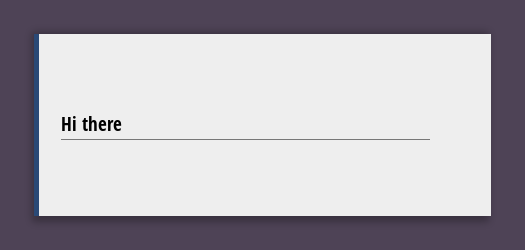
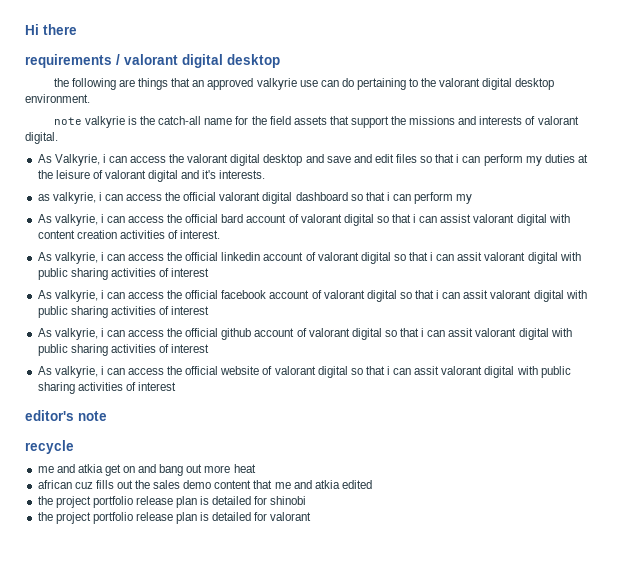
(122, 123) none -> [25,54,280,68] [53,78,555,90] [25,94,90,103] [53,116,579,128] [25,132,58,144] [37,154,588,166] [37,170,266,182] [37,192,473,204] [37,214,570,226] [37,230,221,239] [37,252,581,264] [37,268,210,280] [37,290,587,302] [37,306,210,318] [37,328,572,340] [37,344,210,356] [37,366,571,378] [37,382,176,394] [25,410,107,421] [25,440,74,454] [37,464,256,476] [37,480,372,489] [37,496,307,508] [37,512,312,524] // requirements / valorant digital desktop // the following are things that an approved valkyrie use can do pertaining to the valorant digital desktop environment. // note valkyrie is the catch-all name for the field assets that support the missions and interests of valorant digital. // As Valkyrie, i can access the valorant digital desktop and save and edit files so that i can perform my duties at the leisure of valorant digital and it's interests. // as valkyrie, i can access the official valorant digital dashboard so that i can perform my // As valkyrie, i can access the official bard account of valorant digital so that i can assist valorant digital with content creation activities of interest. // As valkyrie, i can access the official linkedin account of valorant digital so that i can assit valorant digital with public sharing activities of interest // As valkyrie, i can access the official facebook account of valorant digital so that i can assit valorant digital with public sharing activities of interest // As valkyrie, i can access the official github account of valorant digital so that i can assit valorant digital with public sharing activities of interest // As valkyrie, i can access the official website of valorant digital so that i can assit valorant digital with public sharing activities of interest // editor's note // recycle // me and atkia get on and bang out more heat // african cuz fills out the sales demo content that me and atkia edited // the project portfolio release plan is detailed for shinobi // the project portfolio release plan is detailed for valorant

